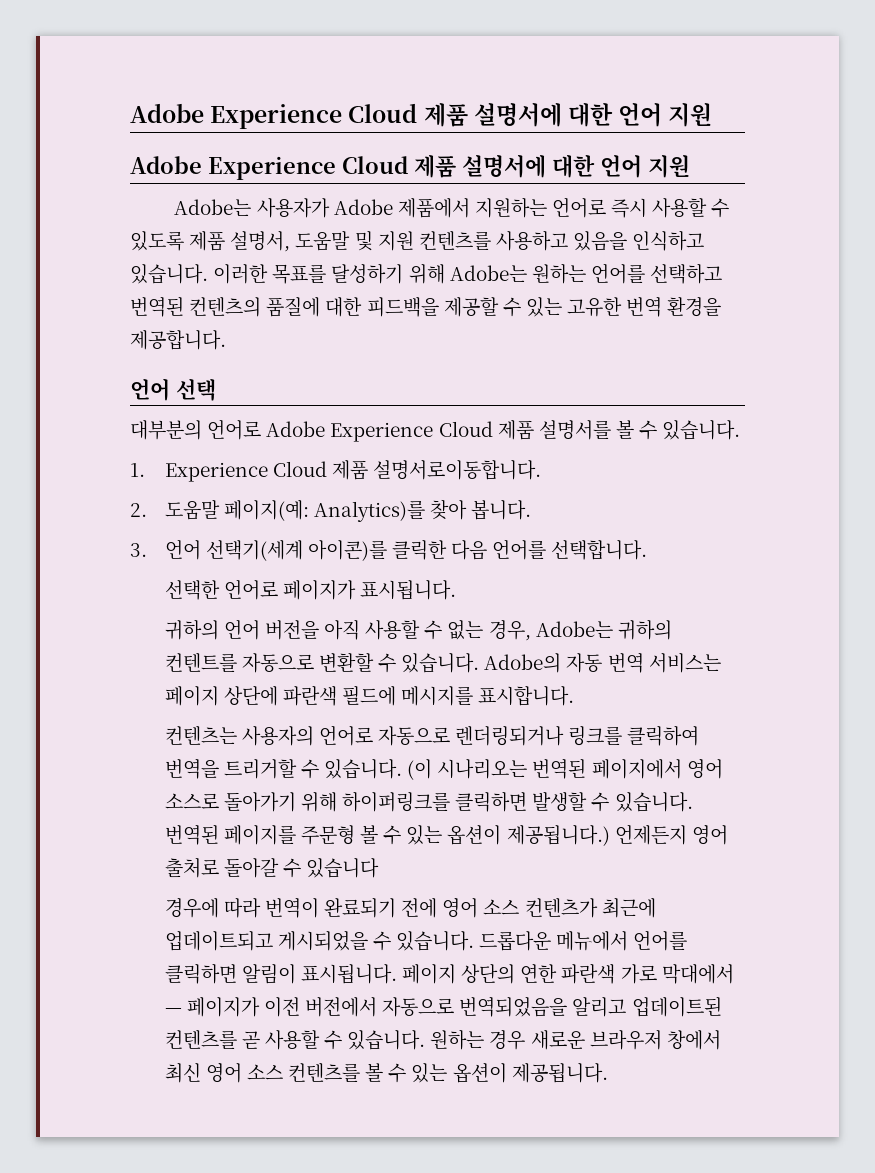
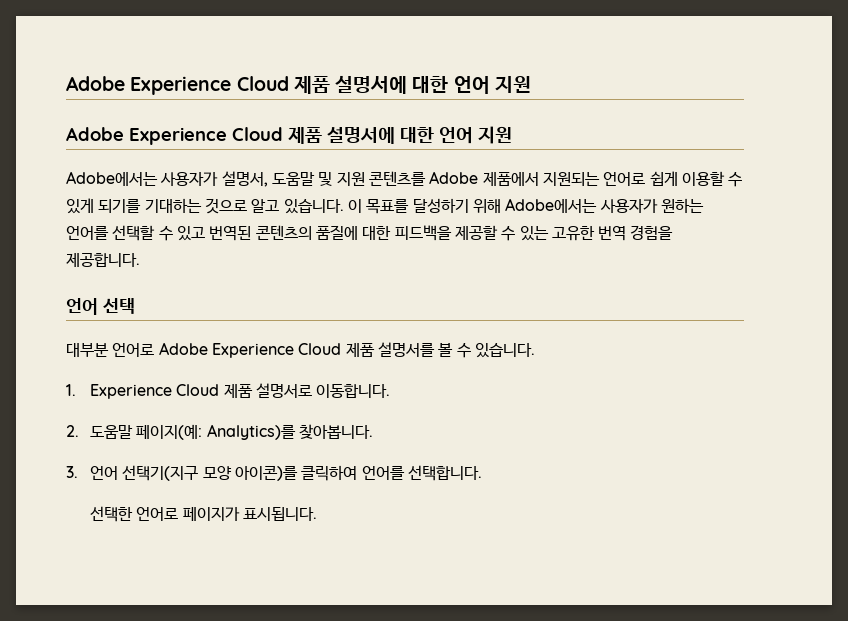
[174,197,730,218] [130,231,705,252] [130,263,723,284] [130,297,262,317] Adobe는 사용자가 Adobe 제품에서 지원하는 언어로 즉시 사용할 수 있도록 제품 설명서, 도움말 및 지원 컨텐츠를 사용하고 있음을 인식하고 있습니다. 이러한 목표를 달성하기 위해 Adobe는 원하는 언어를 선택하고 번역된 컨텐츠의 -> [66,171,743,187] [66,198,704,214] [66,225,312,241] Adobe에서는 사용자가 설명서, 도움말 및 지원 콘텐츠를 Adobe 제품에서 지원되는 언어로 쉽게 이용할 수 있게 되기를 기대하는 것으로 알고 있습니다. 이 목표를 달성하기 위해 Adobe에서는 사용자가 원하는 언어를 선택할 수 있고 번역된 콘텐츠의
[667,297,722,317] 환경을 -> [630,225,674,240] 경험을
[130,420,202,440] 대부분의 -> [66,343,109,357] 대부분
[372,460,541,480] 설명서로이동합니다. -> [256,383,391,398] 설명서로 이동합니다.
[429,499,532,520] 찾아 봅니다. -> [299,424,374,439] 찾아봅니다.
[205,540,488,561] 선택기(세계 아이콘)를 클릭한 다음 -> [122,465,358,481] 선택기(지구 모양 아이콘)를 클릭하여
[164,619,672,641] [164,653,721,673] [164,685,575,706] [164,725,700,746] [164,759,723,780] [164,791,693,812] [164,824,728,846] [164,857,379,878] [164,898,656,918] [164,930,688,951] [164,964,734,984] [164,997,722,1017] [164,1030,721,1050] [164,1063,608,1083] // 귀하의 언어 버전을 아직 사용할 수 없는 경우, Adobe는 귀하의 컨텐트를 자동으로 변환할 수 있습니다. Adobe의 자동 번역 서비스는 페이지 상단에 파란색 필드에 메시지를 표시합니다. // 컨텐츠는 사용자의 언어로 자동으로 렌더링되거나 링크를 클릭하여 번역을 트리거할 수 있습니다. (이 시나리오는 번역된 페이지에서 영어 소스로 돌아가기 위해 하이퍼링크를 클릭하면 발생할 수 있습니다. 번역된 페이지를 주문형 볼 수 있는 옵션이 제공됩니다.) 언제든지 영어 출처로 돌아갈 수 있습니다 // 경우에 따라 번역이 완료되기 전에 영어 소스 컨텐츠가 최근에 업데이트되고 게시되었을 수 있습니다. 드롭다운 메뉴에서 언어를 클릭하면 알림이 표시됩니다. 페이지 상단의 연한 파란색 가로 막대에서 — 페이지가 이전 버전에서 자동으로 번역되었음을 알리고 업데이트된 컨텐츠를 곧 사용할 수 있습니다. 원하는 경우 새로운 브라우저 창에서 최신 영어 소스 컨텐츠를 볼 수 있는 옵션이 제공됩니다. -> (318, 514) none

